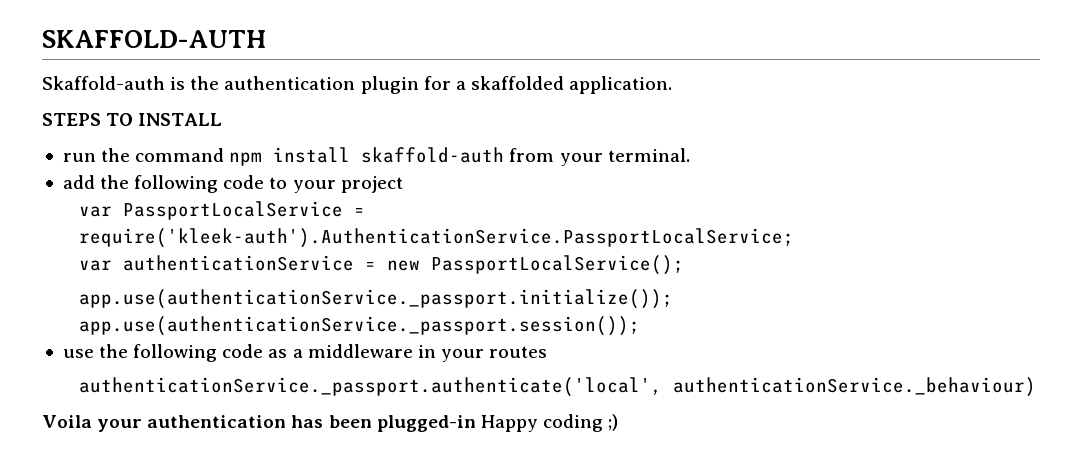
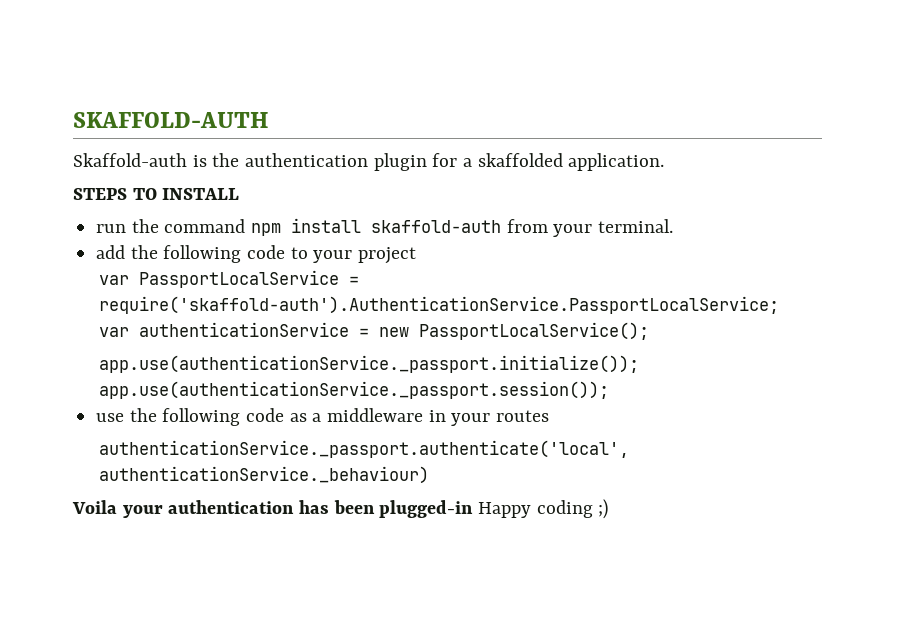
[79,228,795,248] require('kleek-auth').AuthenticationService.PassportLocalService; -> [99,296,780,314] require('skaffold-auth').AuthenticationService.PassportLocalService;

